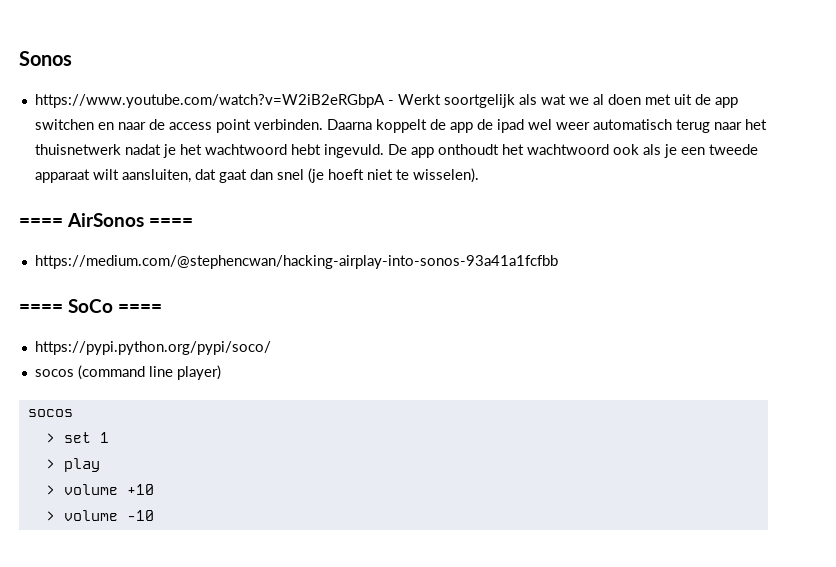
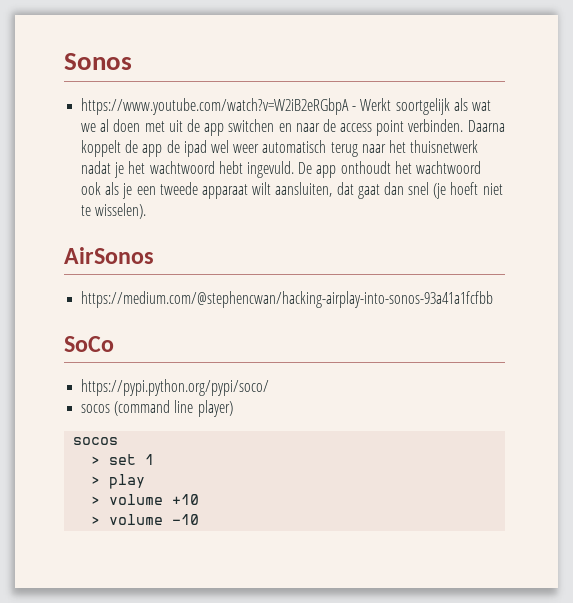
[19,218,63,227] ==== -> (147, 211) none
[149,218,193,227] ==== -> (154, 255) none
[19,304,63,313] ==== -> (494, 299) none
[118,304,162,313] ==== -> (114, 344) none

